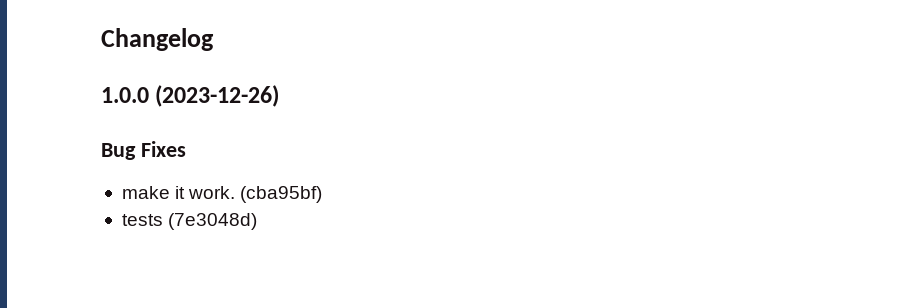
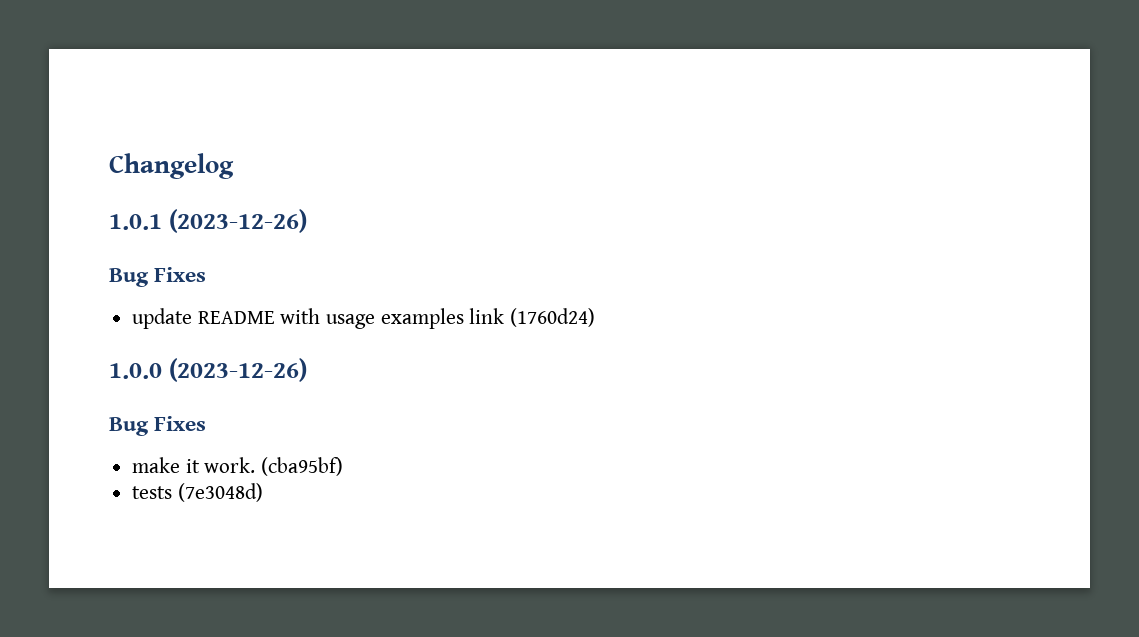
(214, 39) none -> [109,209,307,233] [109,267,207,287] [132,308,596,329] // 1.0.1 (2023-12-26) // Bug Fixes // update README with usage examples link (1760d24)

